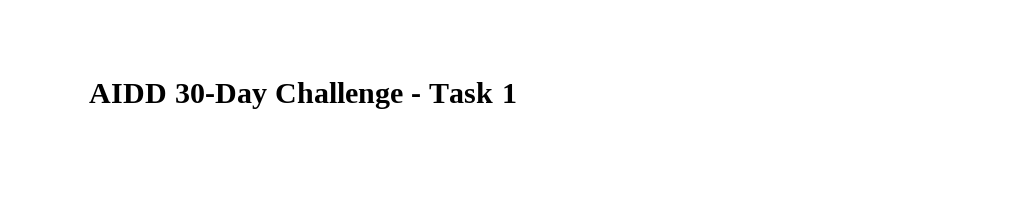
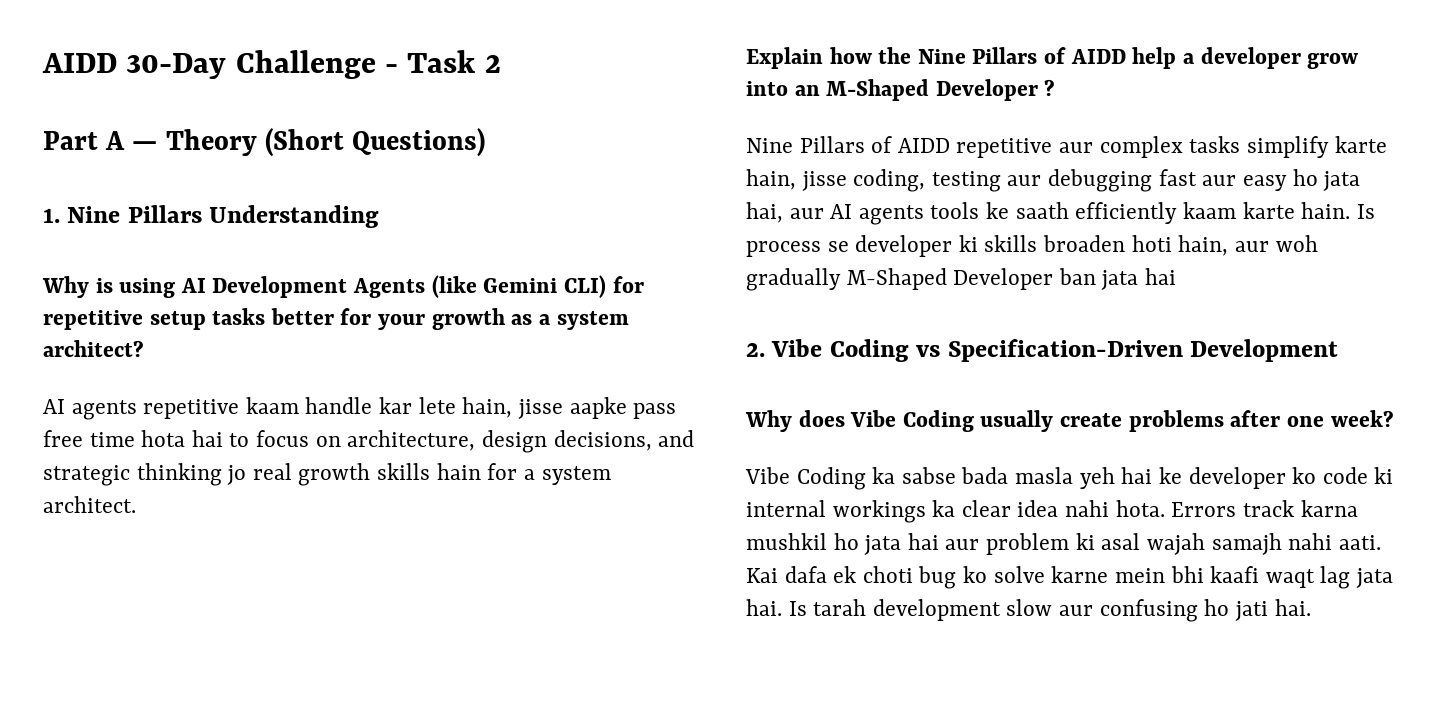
[501,84,517,103] 1 -> [484,55,501,73] [43,128,486,157] [43,205,380,228] [42,275,644,298] [43,308,629,330] [43,340,144,357] [43,397,677,420] [43,430,695,453] [43,463,611,486] [43,496,136,513] [746,47,1359,69] [746,79,1056,101] [746,136,1387,158] [746,169,1361,192] [746,202,1375,225] [746,235,1318,257] [746,268,1177,291] [746,339,1339,362] [745,410,1394,432] [745,467,1394,490] [746,500,1358,523] [746,533,1381,555] [746,566,1393,589] [746,599,1311,622] 2 // Part A — Theory (Short Questions) // 1. Nine Pillars Understanding // Why is using AI Development Agents (like Gemini CLI) for repetitive setup tasks better for your growth as a system architect? // AI agents repetitive kaam handle kar lete hain, jisse aapke pass free time hota hai to focus on architecture, design decisions, and strategic thinking jo real growth skills hain for a system architect. // Explain how the Nine Pillars of AIDD help a developer grow into an M-Shaped Developer ? // Nine Pillars of AIDD repetitive aur complex tasks simplify karte hain, jisse coding, testing aur debugging fast aur easy ho jata hai, aur AI agents tools ke saath efficiently kaam karte hain. Is process se developer ki skills broaden hoti hain, aur woh gradually M-Shaped Developer ban jata hai // 2. Vibe Coding vs Specification-Driven Development // Why does Vibe Coding usually create problems after one week? // Vibe Coding ka sabse bada masla yeh hai ke developer ko code ki internal workings ka clear idea nahi hota. Errors track karna mushkil ho jata hai aur problem ki asal wajah samajh nahi aati. Kai dafa ek choti bug ko solve karne mein bhi kaafi waqt lag jata hai. Is tarah development slow aur confusing ho jati hai.

